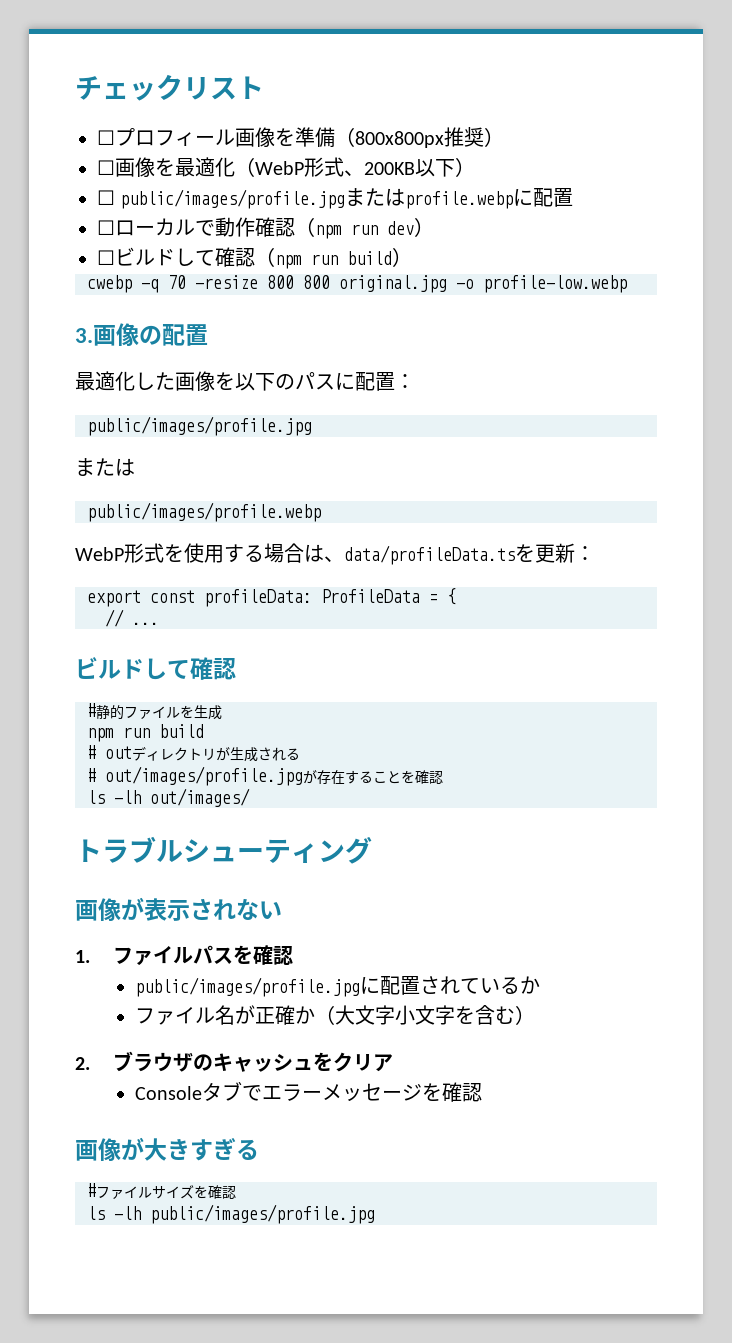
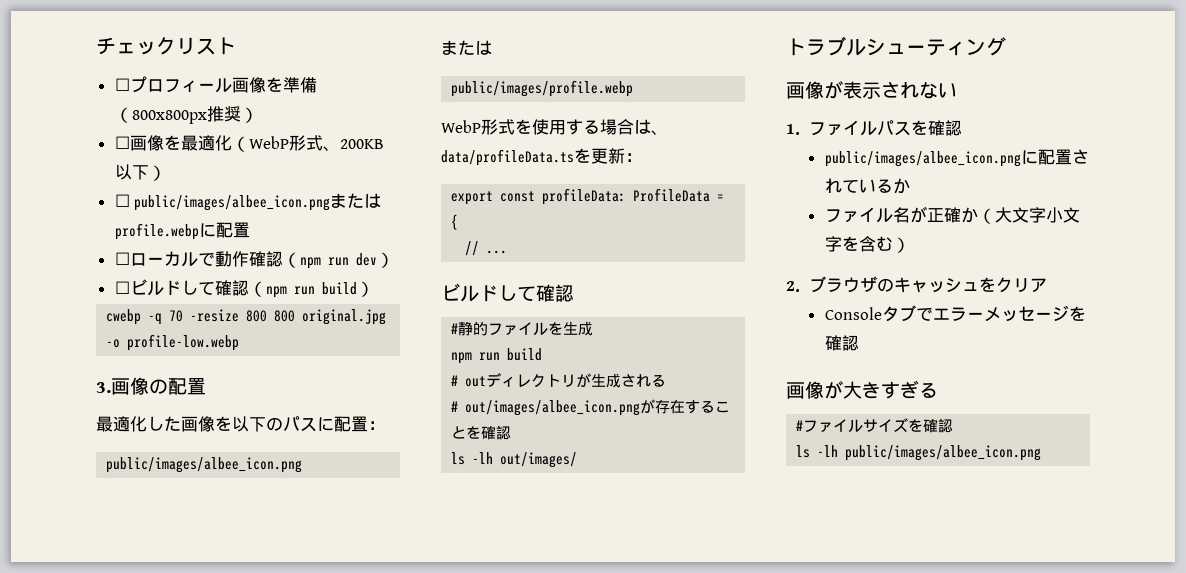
[120,189,346,209] public/images/profile.jpg -> [134,195,331,211] public/images/albee_icon.png
[87,416,312,436] public/images/profile.jpg -> [106,457,303,473] public/images/albee_icon.png
[105,766,303,786] out/images/profile.jpg -> [465,400,641,416] out/images/albee_icon.png
[134,977,360,997] public/images/profile.jpg -> [824,151,1021,167] public/images/albee_icon.png
[150,1204,375,1224] public/images/profile.jpg -> [845,445,1042,461] public/images/albee_icon.png

